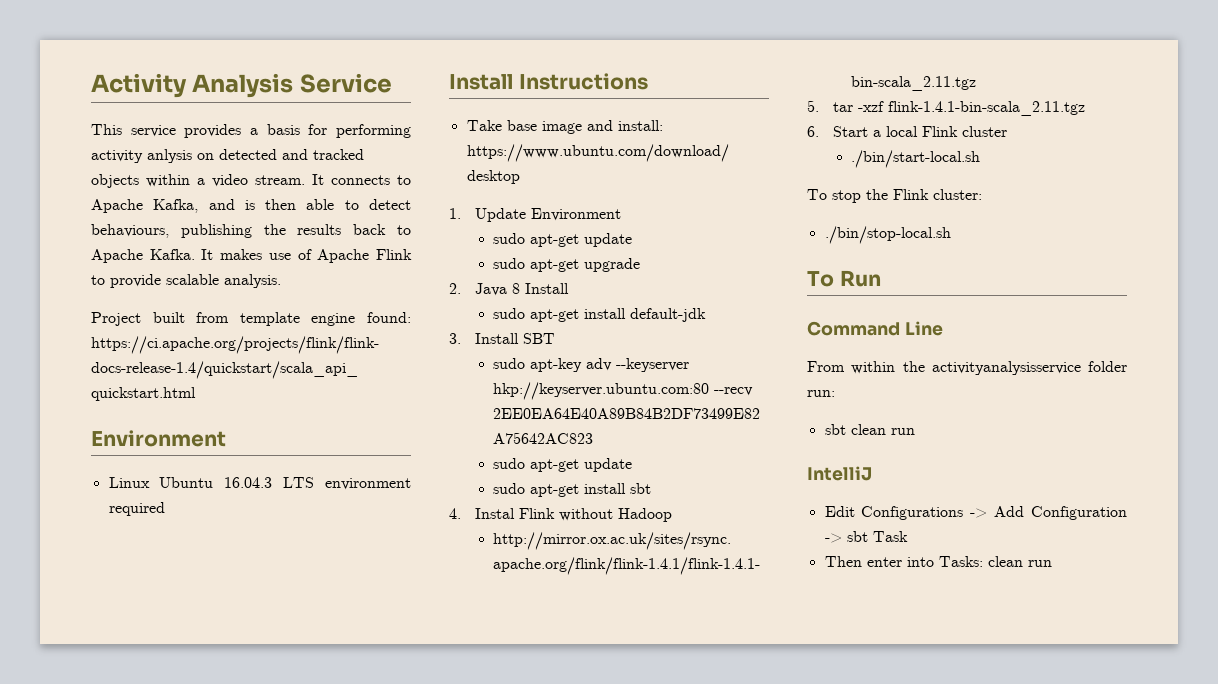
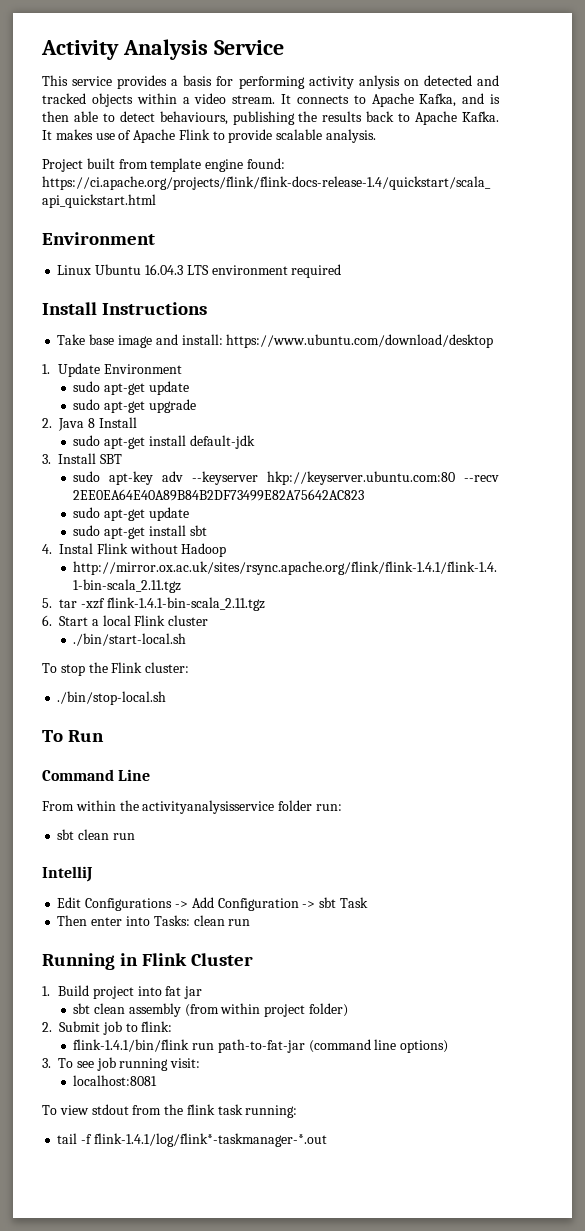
(1052, 563) none -> [42,953,254,970] [42,985,203,999] [73,1003,349,1017] [42,1021,173,1035] [73,1039,449,1053] [42,1057,201,1071] [73,1075,158,1086] [42,1104,298,1118] [57,1133,327,1147] // Running in Flink Cluster // 1. Build project into fat jar // sbt clean assembly (from within project folder) // 2. Submit job to flink: // flink-1.4.1/bin/flink run path-to-fat-jar (command line options) // 3. To see job running visit: // localhost:8081 // To view stdout from the flink task running: // tail -f flink-1.4.1/log/flink*-taskmanager-*.out

